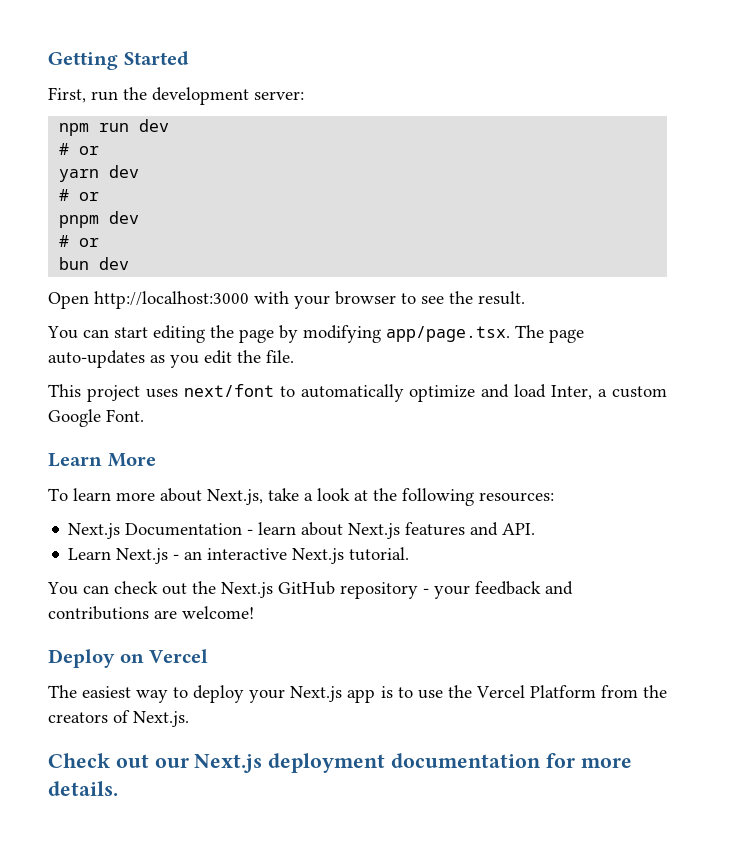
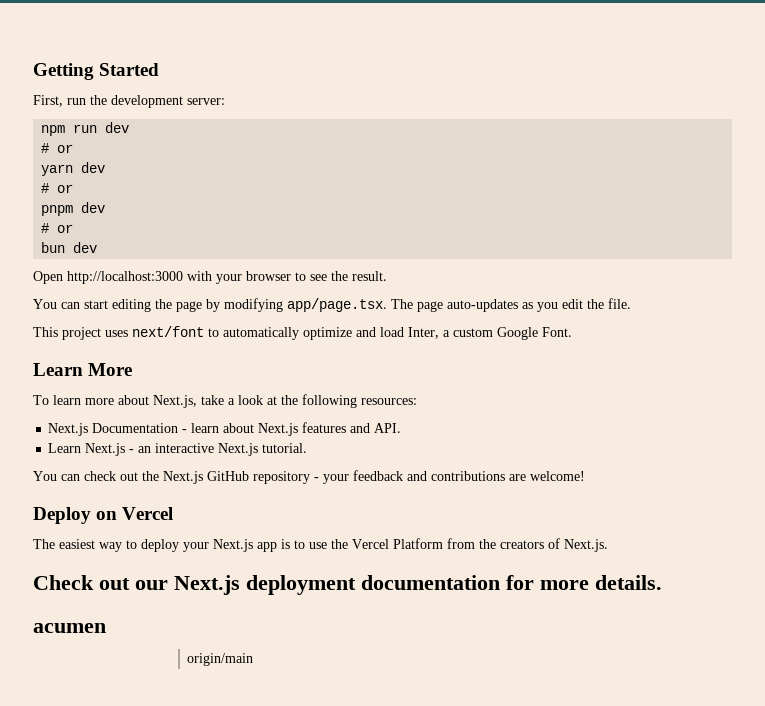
(118, 788) none -> [33,623,106,633] [187,653,254,666] // acumen // origin/main

